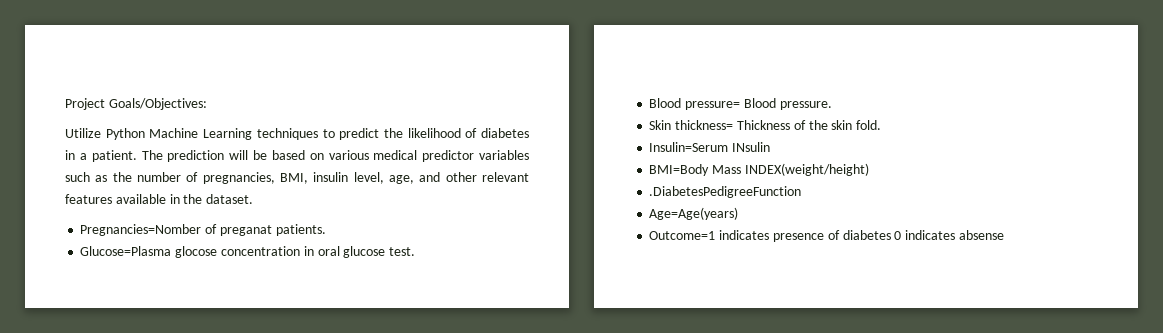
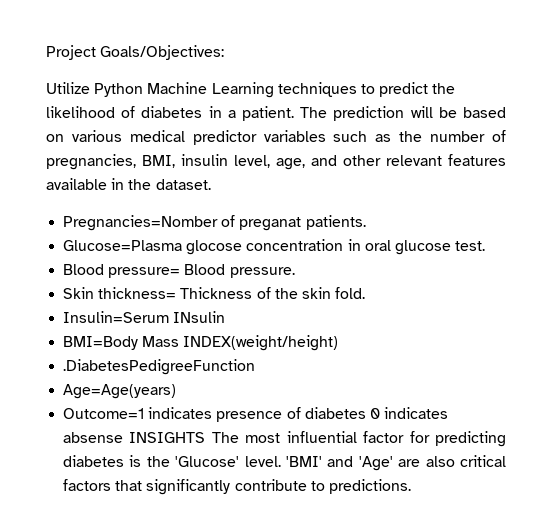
(1004, 235) none -> [129,431,506,447] [63,455,506,471] [63,479,411,495] INSIGHTS The most influential factor for predicting diabetes is the 'Glucose' level. 'BMI' and 'Age' are also critical factors that significantly contribute to predictions.

